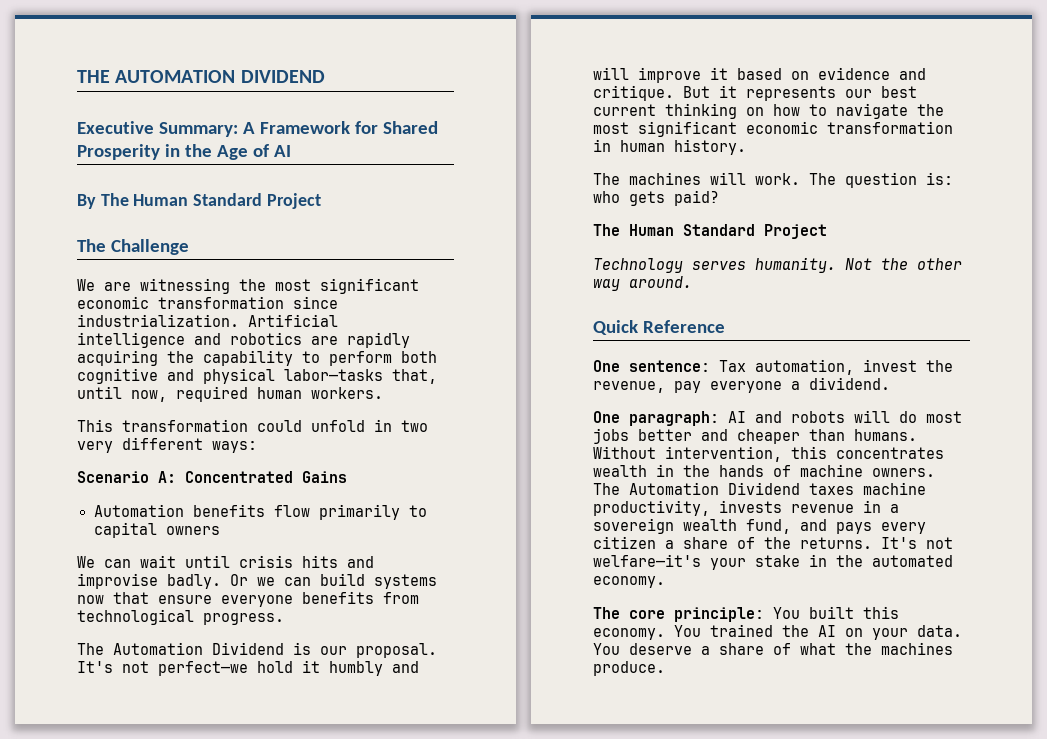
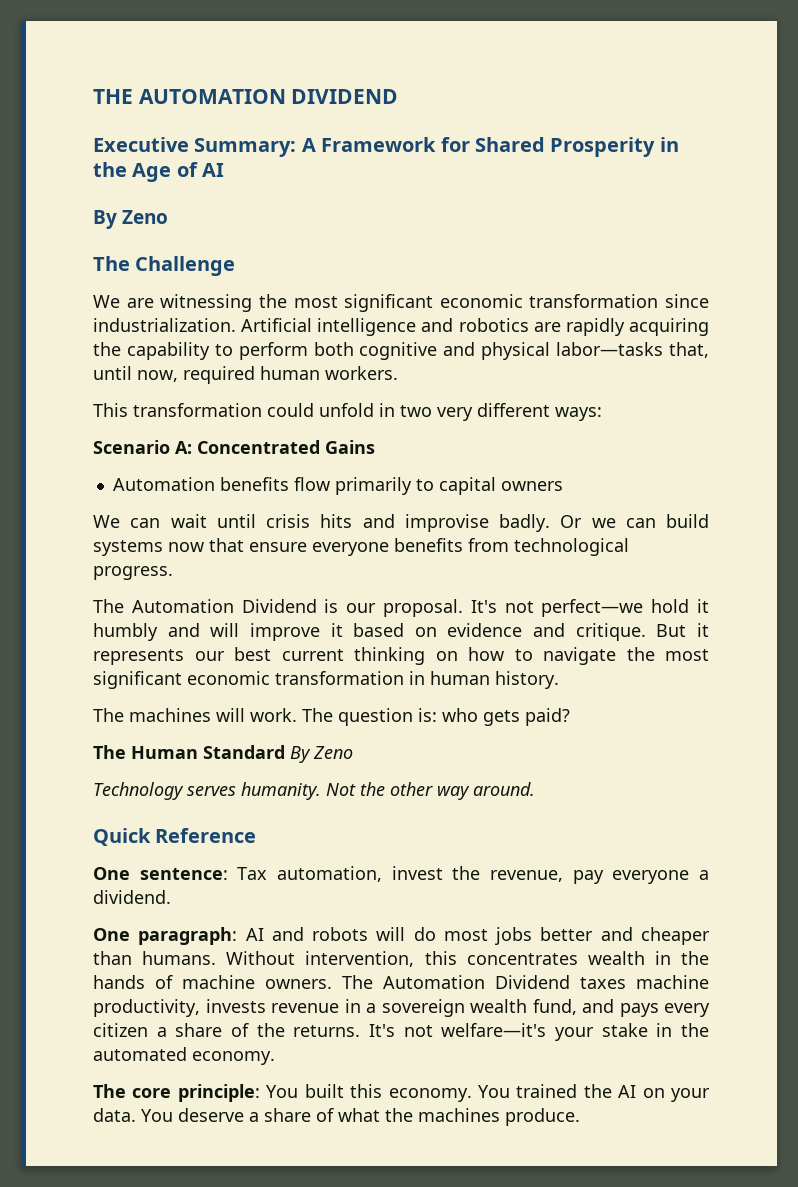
[100,193,321,209] The Human Standard Project -> [122,210,169,224] Zeno
[764,224,827,239] Project -> [290,746,353,763] By Zeno

